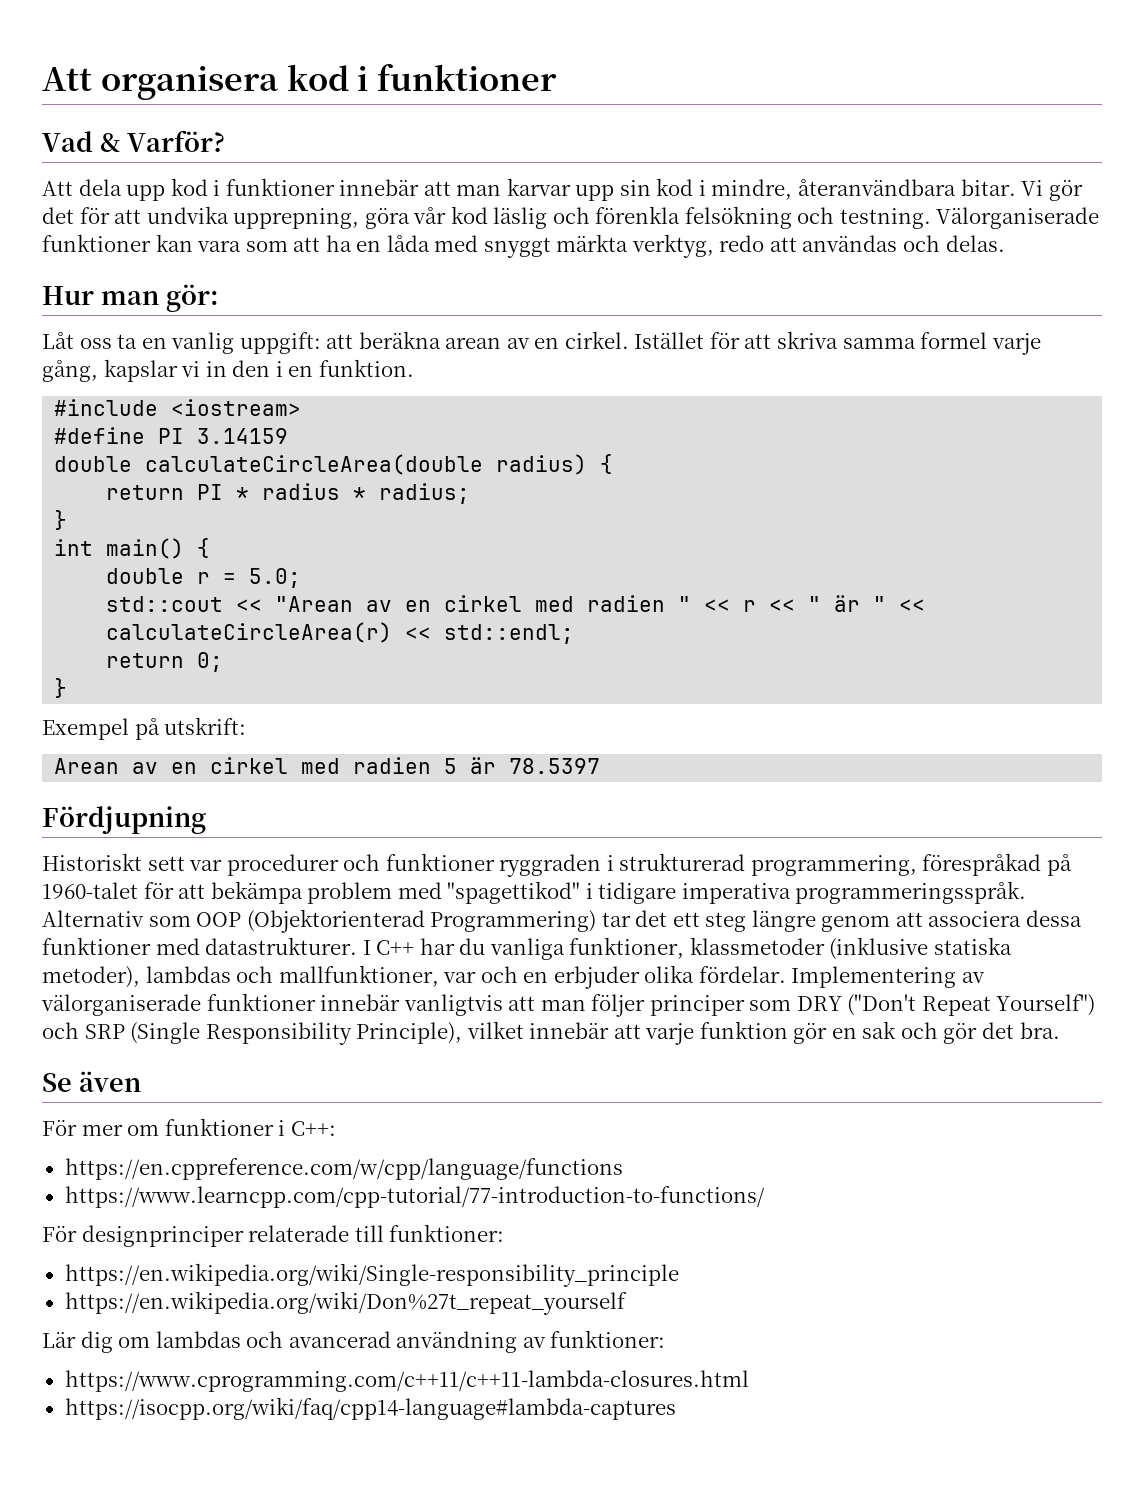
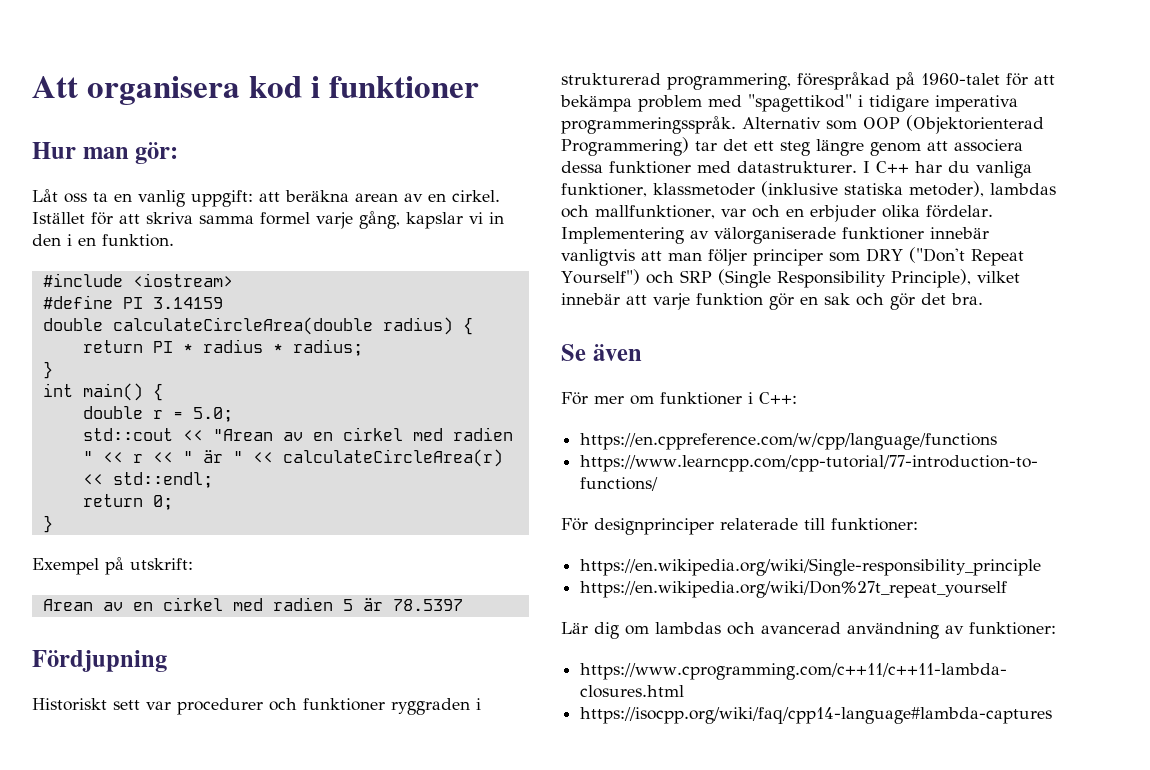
[42,130,225,152] [42,178,1083,201] [42,206,1100,229] [42,234,1005,258] // Vad & Varför? // Att dela upp kod i funktioner innebär att man karvar upp sin kod i mindre, återanvändbara bitar. Vi gör det för att undvika upprepning, göra vår kod läslig och förenkla felsökning och testning. Välorganiserade funktioner kan vara som att ha en låda med snyggt märkta verktyg, redo att användas och delas. -> (479, 87) none

